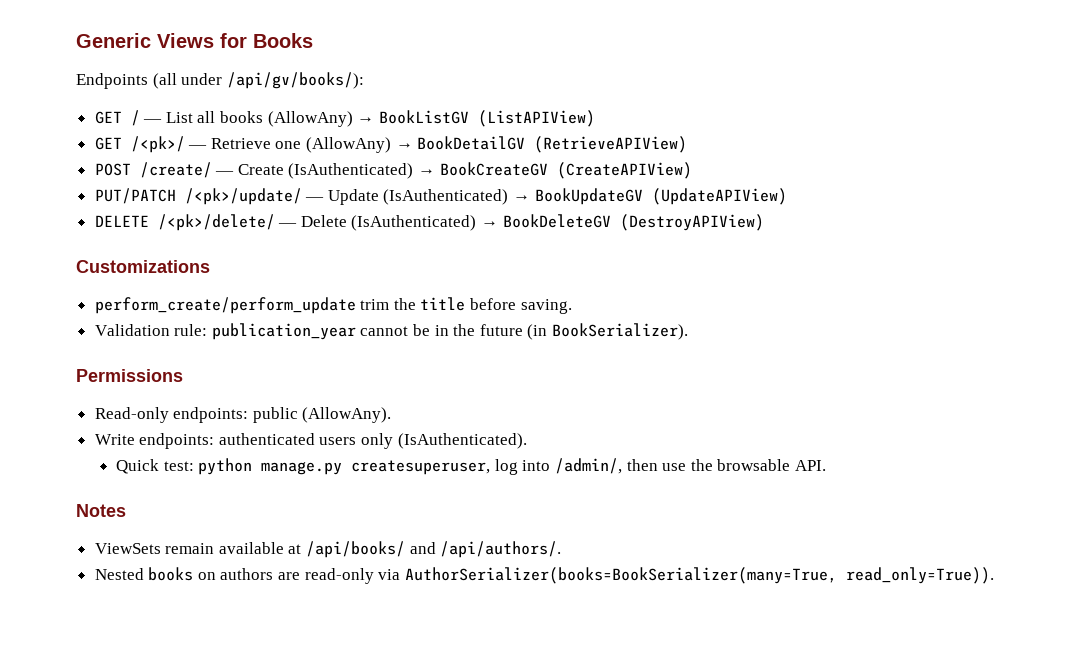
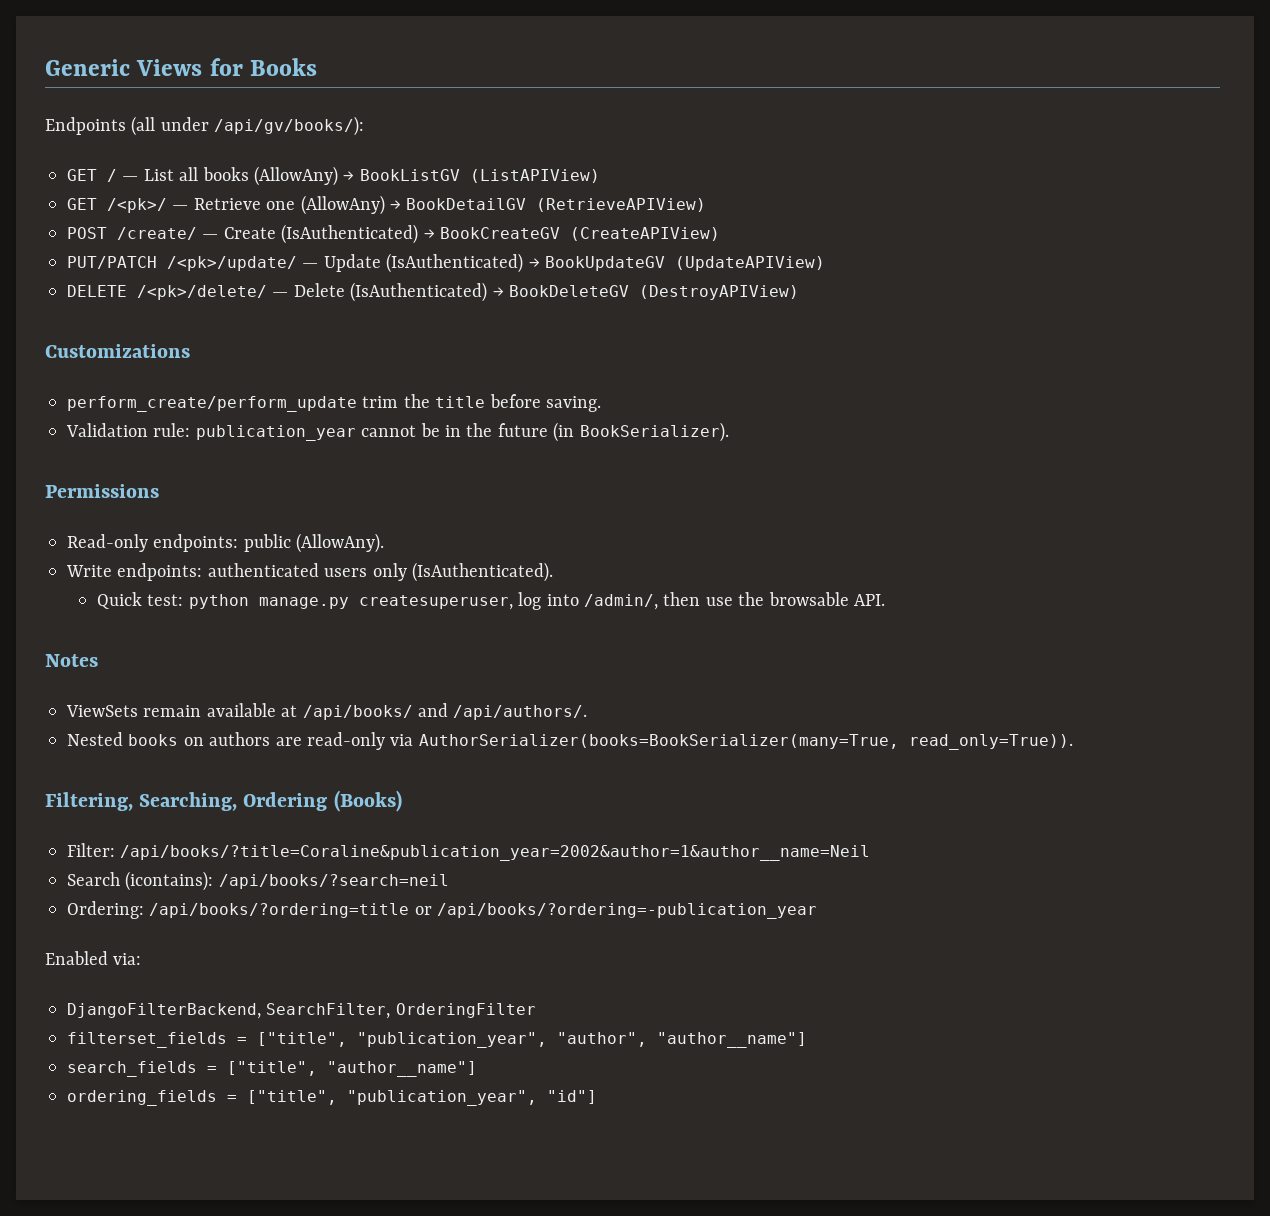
(994, 575) none -> [45,790,402,812] [67,843,871,861] [67,871,449,891] [67,901,818,919] [45,951,142,965] [67,1003,536,1019] [67,1032,807,1048] [67,1061,477,1077] [67,1090,597,1106] // Filtering, Searching, Ordering (Books) // Filter: /api/books/?title=Coraline&publication_year=2002&author=1&author__name=Neil // Search (icontains): /api/books/?search=neil // Ordering: /api/books/?ordering=title or /api/books/?ordering=-publication_year // Enabled via: // DjangoFilterBackend, SearchFilter, OrderingFilter // filterset_fields = ["title", "publication_year", "author", "author__name"] // search_fields = ["title", "author__name"] // ordering_fields = ["title", "publication_year", "id"]

